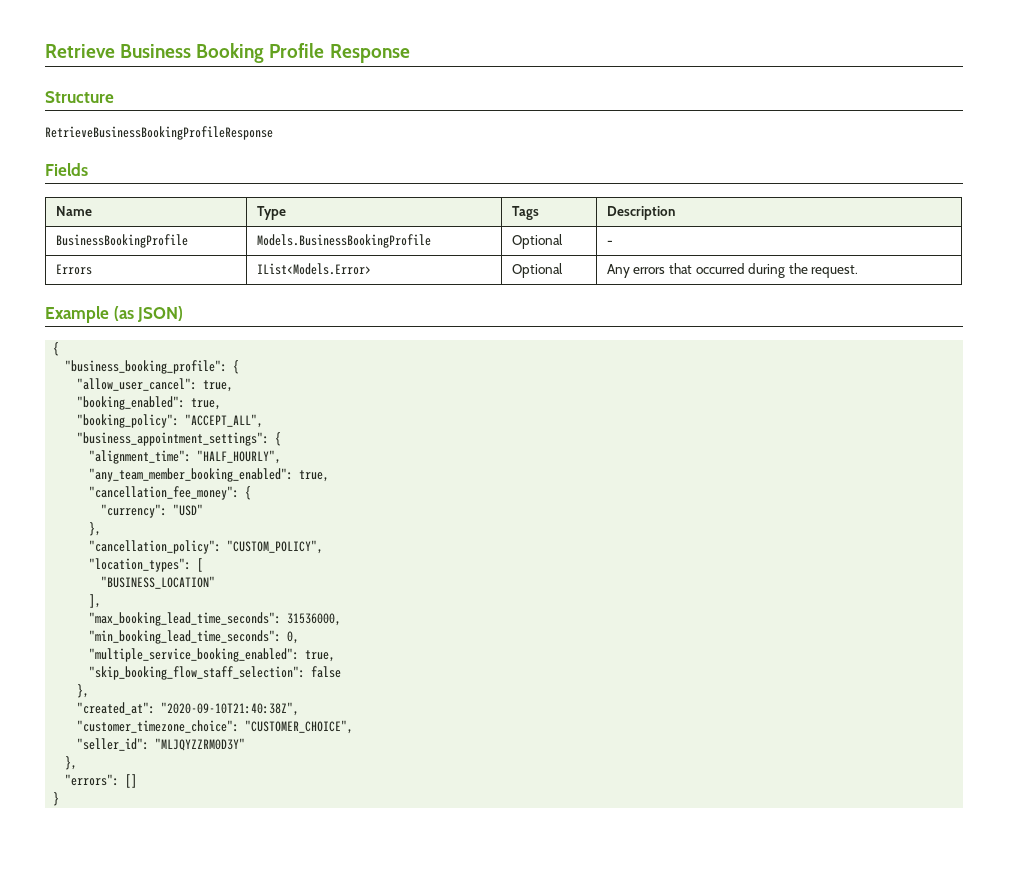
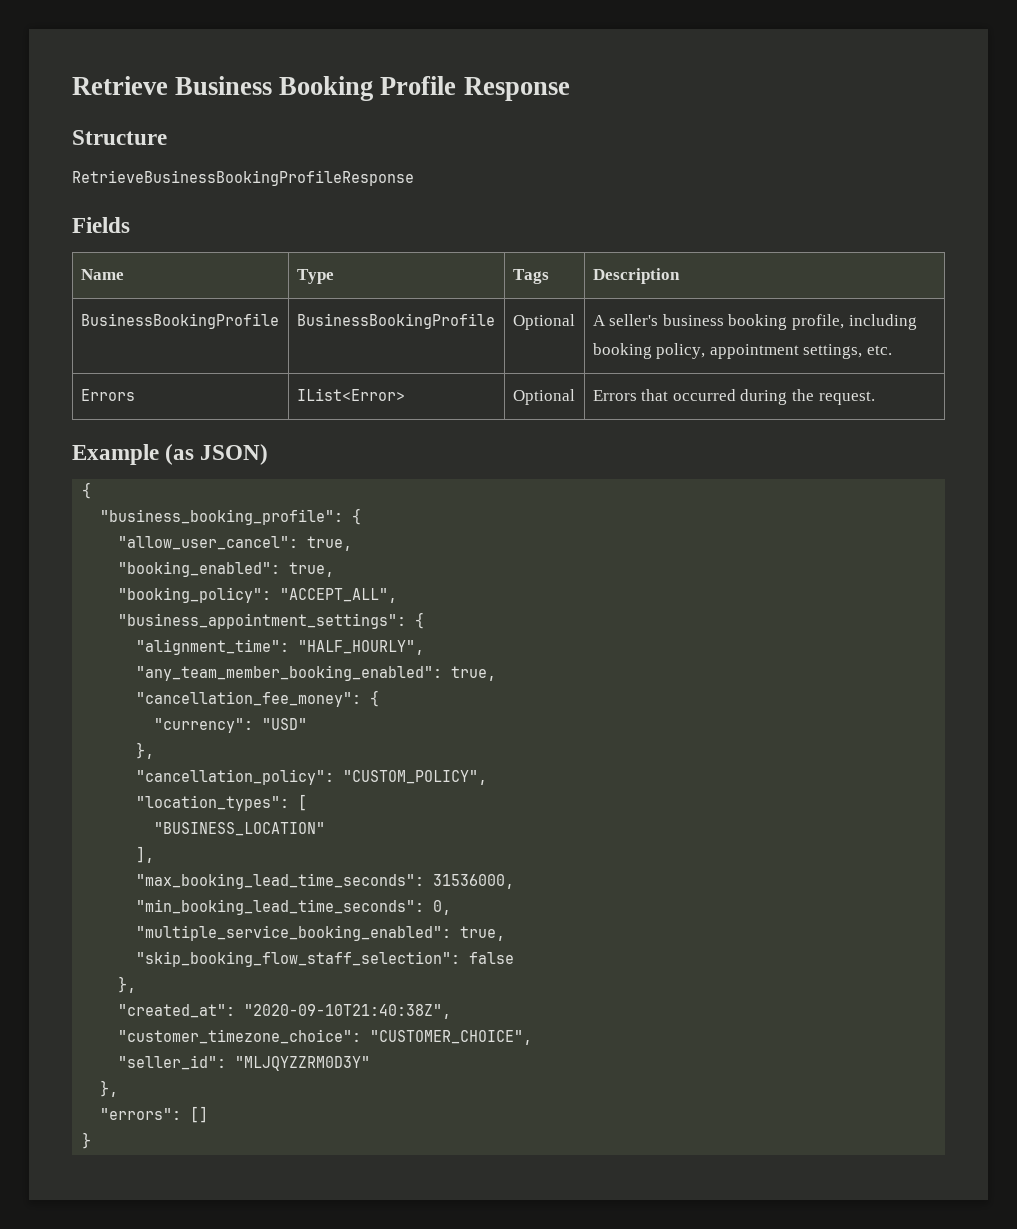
[256,234,431,248] [511,234,563,249] [606,240,613,245] Models.BusinessBookingProfile | Optional | - -> [296,313,495,329] [512,314,575,330] [592,314,917,330] [592,343,892,359] BusinessBookingProfile | Optional | A seller's business booking profile, including booking policy, appointment settings, etc.
[256,263,371,275] [511,263,563,278] [606,264,666,278] IList<Models.Error> | Optional | Any errors -> [296,388,405,401] [512,389,575,405] [592,390,637,401] IList<Error> | Optional | Errors

